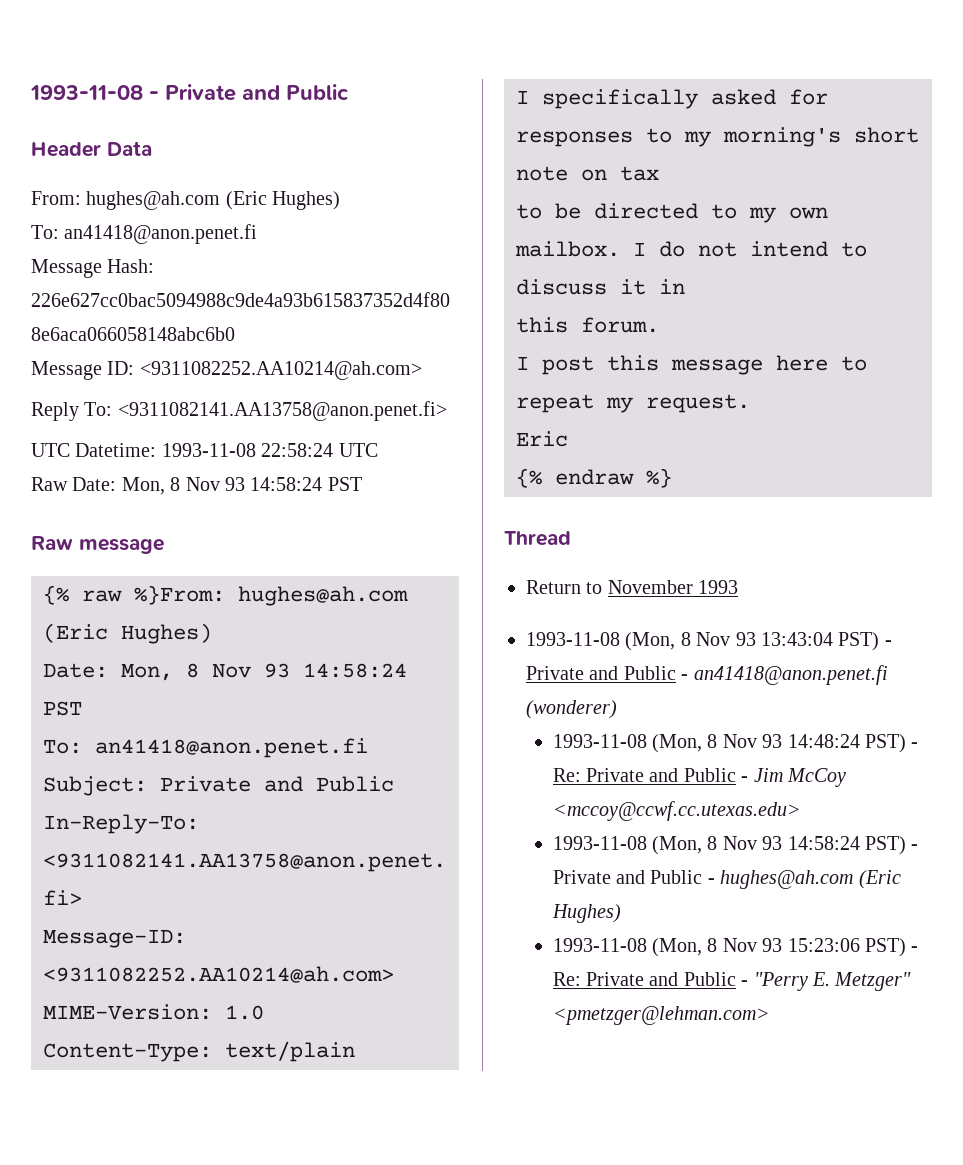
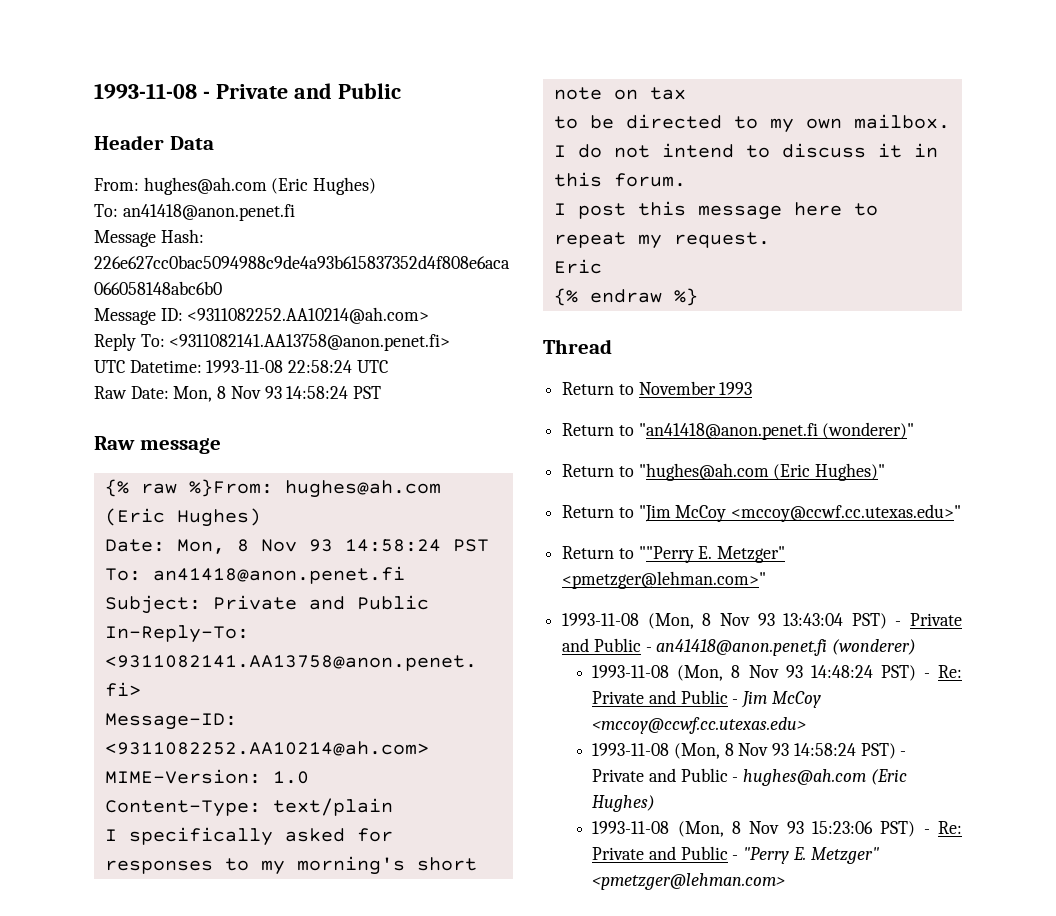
(739, 587) none -> [562,422,915,440] [562,463,886,481] [562,504,962,522] [562,546,786,563] [562,571,767,589] // Return to "an41418@anon.penet.fi (wonderer)" // Return to "hughes@ah.com (Eric Hughes)" // Return to "Jim McCoy <mccoy@ccwf.cc.utexas.edu>" // Return to ""Perry E. Metzger" <pmetzger@lehman.com>"

